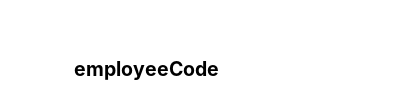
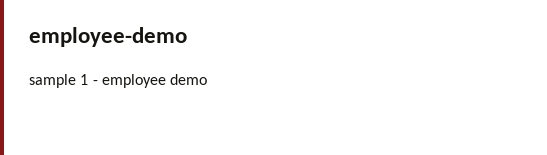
[74,61,219,80] employeeCode -> [29,27,187,47] [29,74,208,88] employee-demo // sample 1 - employee demo

